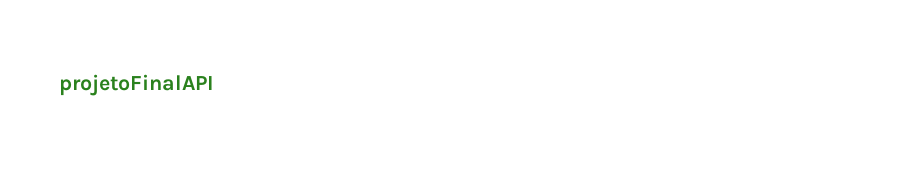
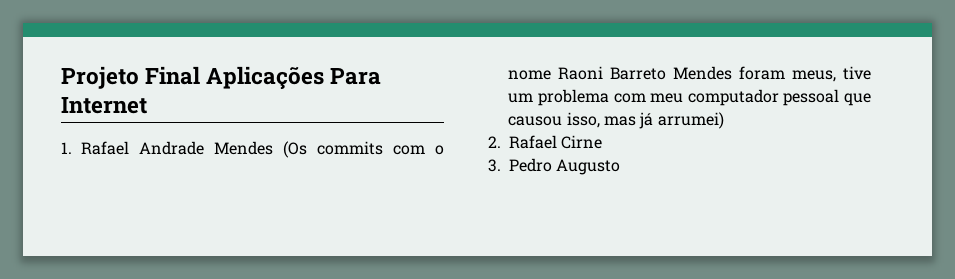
[59,74,214,96] projetoFinalAPI -> [61,66,382,90] [61,97,147,114] [61,141,445,158] [508,66,871,82] [508,89,871,106] [508,112,724,129] [488,135,603,149] [488,158,621,175] Projeto Final Aplicações Para Internet // 1. Rafael Andrade Mendes (Os commits com o nome Raoni Barreto Mendes foram meus, tive um problema com meu computador pessoal que causou isso, mas já arrumei) // 2. Rafael Cirne // 3. Pedro Augusto

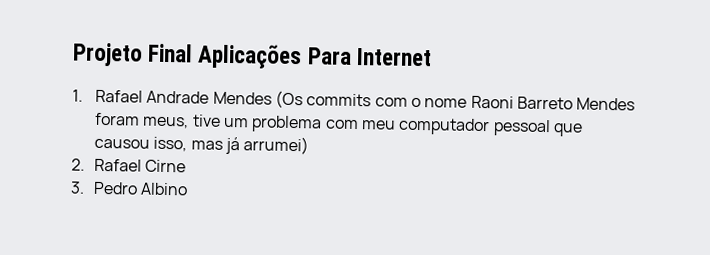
[556,159,621,175] Augusto -> [140,182,189,196] Albino

